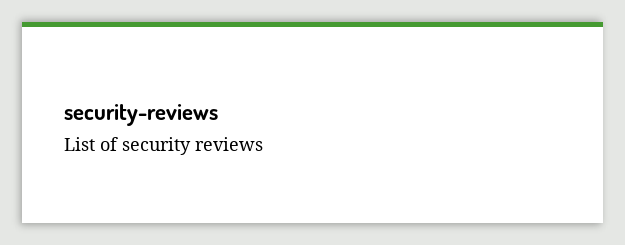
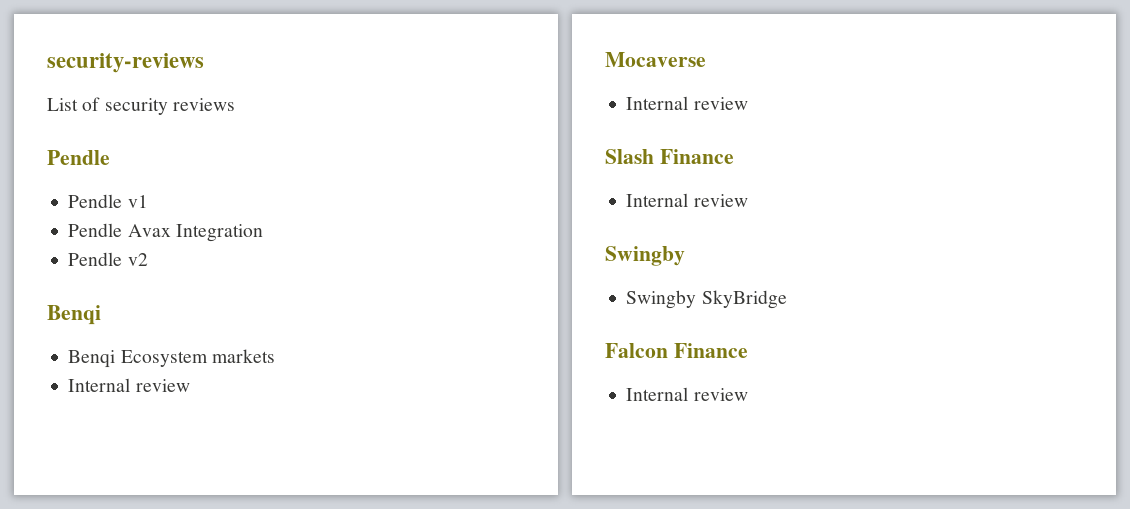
(263, 144) none -> [47,150,110,165] [68,194,148,208] [68,223,263,242] [68,252,148,266] [47,305,101,325] [68,349,275,368] [68,378,190,392] [605,52,706,67] [626,96,748,110] [605,149,734,164] [626,193,748,207] [605,246,685,266] [626,290,787,309] [605,343,748,358] [626,387,748,401] // Pendle // Pendle v1 // Pendle Avax Integration // Pendle v2 // Benqi // Benqi Ecosystem markets // Internal review // Mocaverse // Internal review // Slash Finance // Internal review // Swingby // Swingby SkyBridge // Falcon Finance // Internal review

